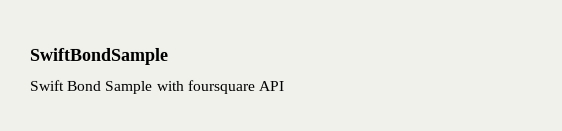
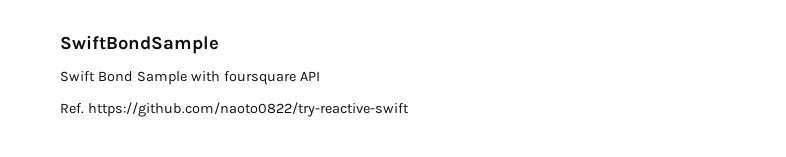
(284, 86) none -> [60,102,409,117] // Ref. https://github.com/naoto0822/try-reactive-swift

